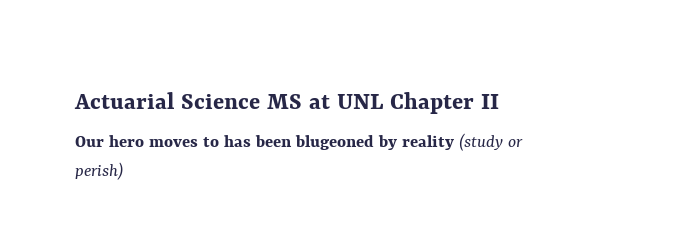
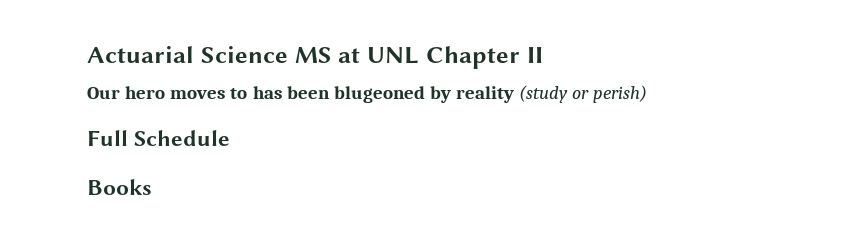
(123, 171) none -> [87,130,231,146] [87,179,152,195] // Full Schedule // Books

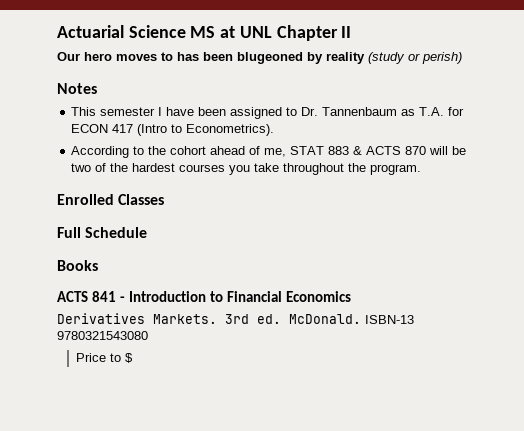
[87,130,231,146] [87,179,152,195] Full Schedule // Books -> [57,83,97,94] [71,107,465,119] [71,124,275,136] [71,146,467,158] [71,163,422,175] [57,194,165,205] [57,227,148,238] [57,260,98,271] [57,291,352,302] [57,313,414,324] [57,331,148,340] [75,353,133,363] Notes // This semester I have been assigned to Dr. Tannenbaum as T.A. for ECON 417 (Intro to Econometrics). // According to the cohort ahead of me, STAT 883 & ACTS 870 will be two of the hardest courses you take throughout the program. // Enrolled Classes // Full Schedule // Books // ACTS 841 - Introduction to Financial Economics // Derivatives Markets. 3rd ed. McDonald. ISBN-13 9780321543080 // Price to $

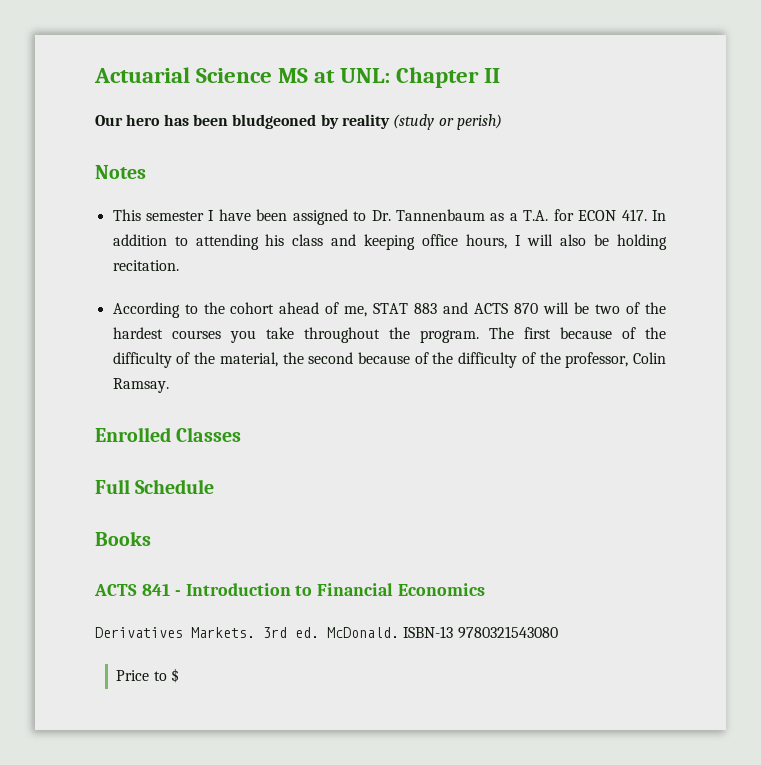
[239,26,272,38] UNL -> [340,68,391,83] UNL:
[116,52,173,61] moves to -> (161, 120) none
[237,52,303,64] blugeoned -> [232,114,317,129] bludgeoned
(416, 112) none -> [509,213,518,221] a
[112,124,275,136] 417 (Intro to Econometrics). -> [621,209,666,221] [112,234,667,250] [112,260,179,271] 417. In addition to attending his class and keeping office hours, I will also be holding recitation.
[353,146,363,155] & -> [443,302,469,314] and
(422, 169) none -> [488,327,666,339] [112,352,666,368] [112,378,169,393] The first because of the difficulty of the material, the second because of the difficulty of the professor, Colin Ramsay.

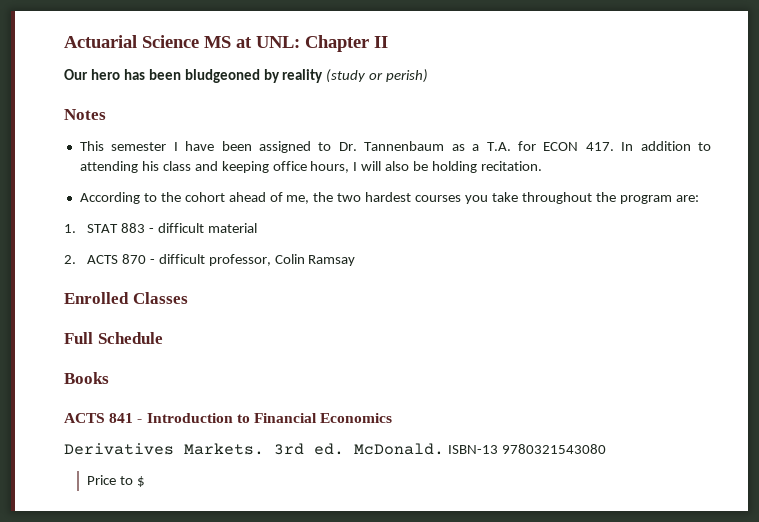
[373,302,666,314] STAT 883 and ACTS 870 will be two of the -> [313,192,362,202] the two
[419,327,666,343] [112,352,561,368] program. The first because of the difficulty of the material, the second because of the difficulty of the -> [619,195,699,204] [64,223,257,233] [64,254,205,264] program are: // 1. STAT 883 - difficult material // 2. ACTS 870 - difficult
[112,378,169,393] Ramsay. -> [308,255,356,266] Ramsay

